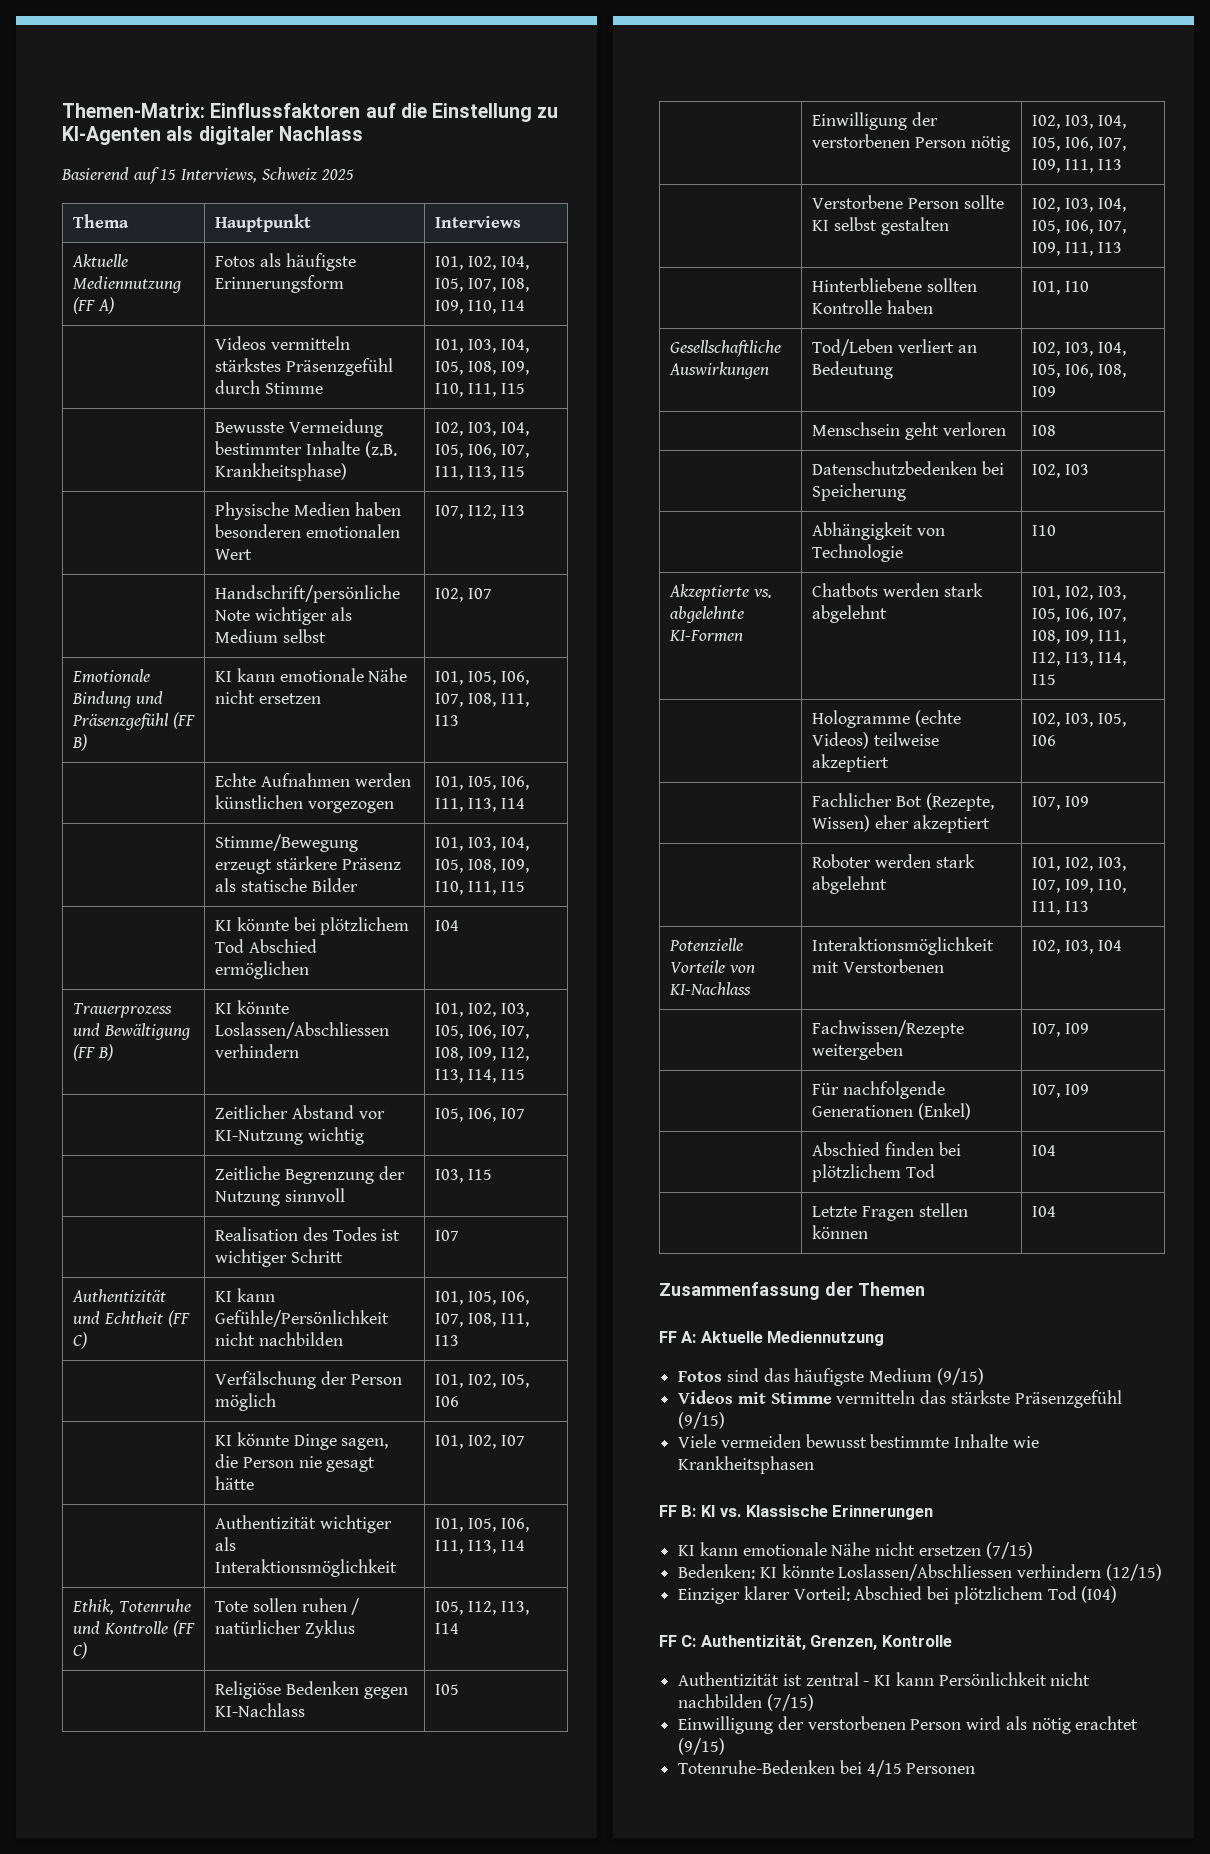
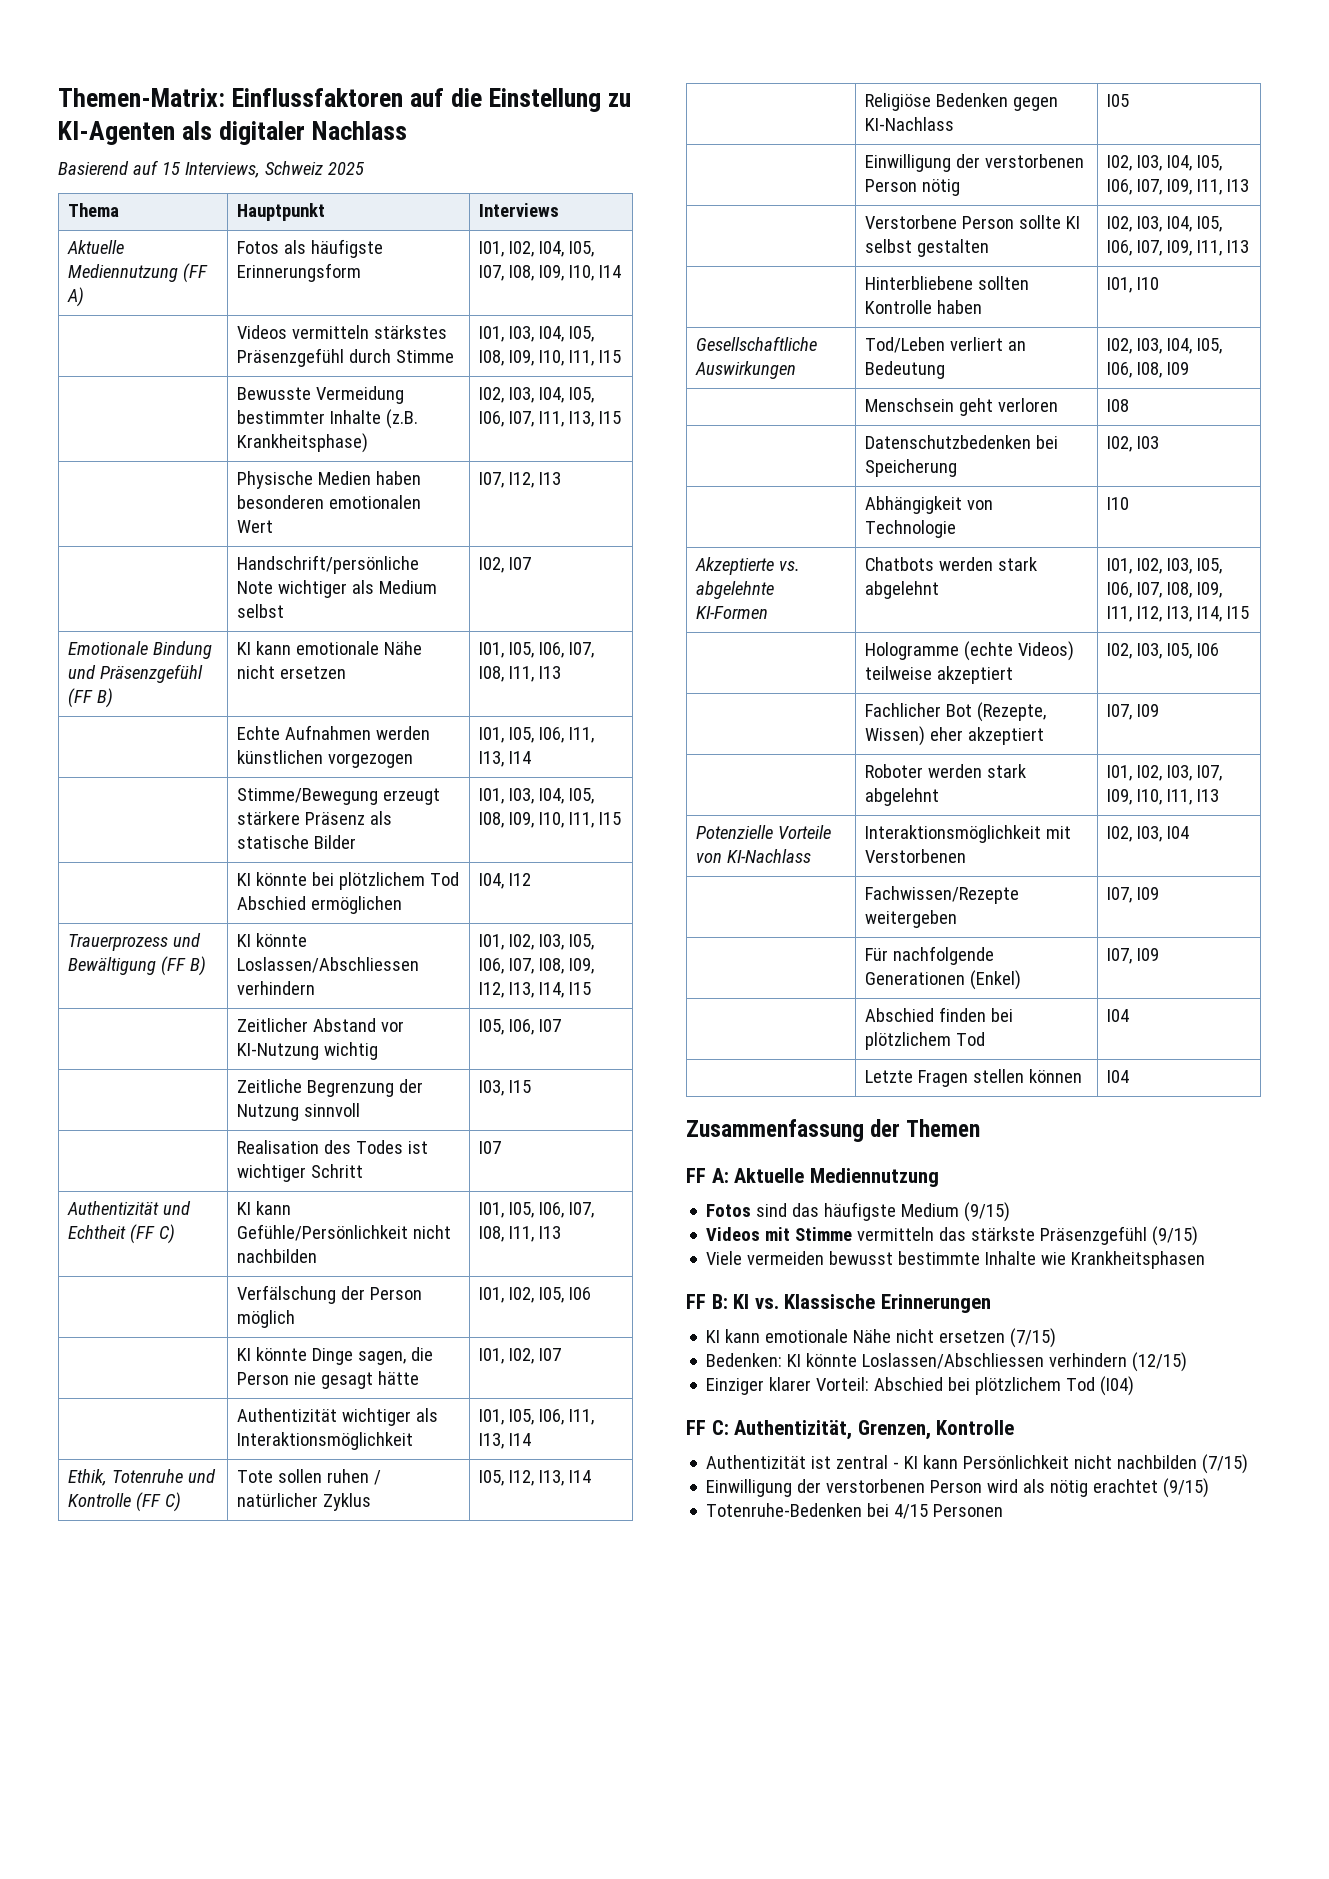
[435,920,460,931] I04 -> [479,873,532,889] I04, I12

